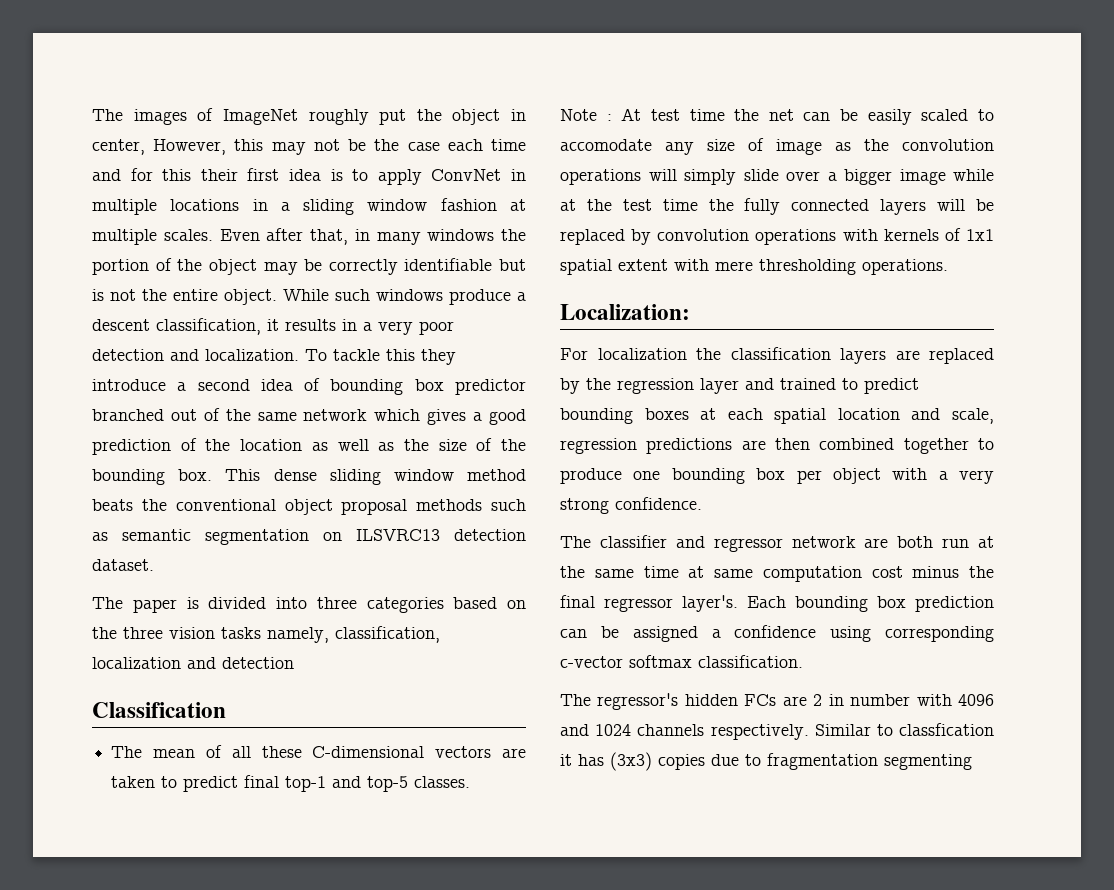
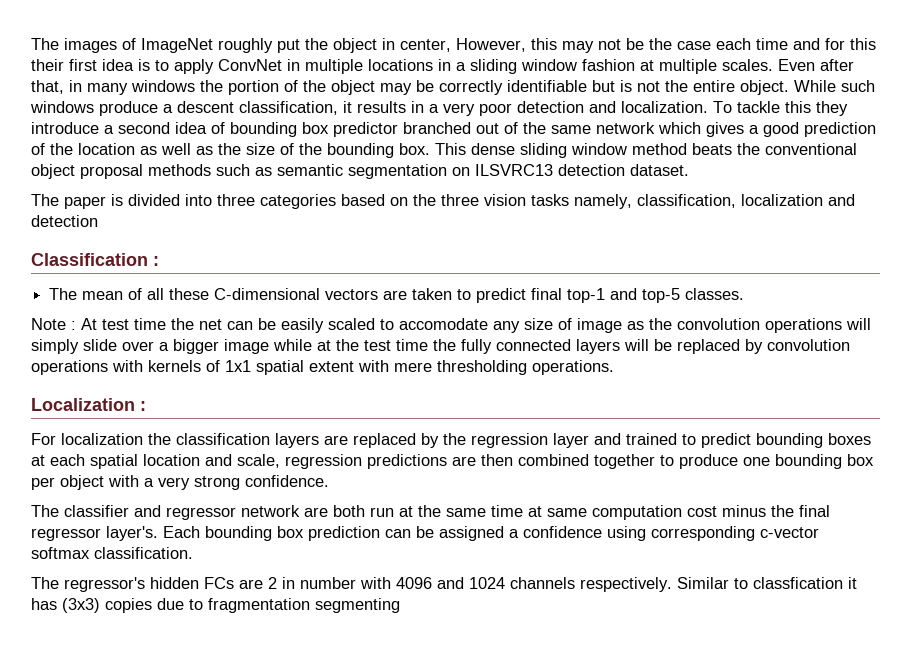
(226, 710) none -> [153,256,159,266] :
[560,304,690,320] Localization: -> [31,398,146,411] Localization :

